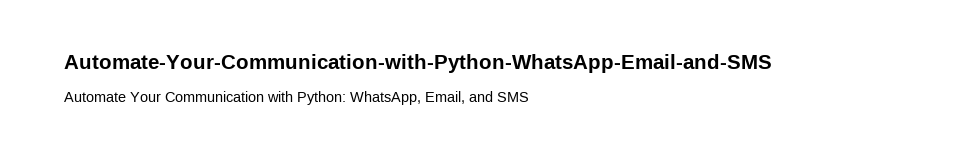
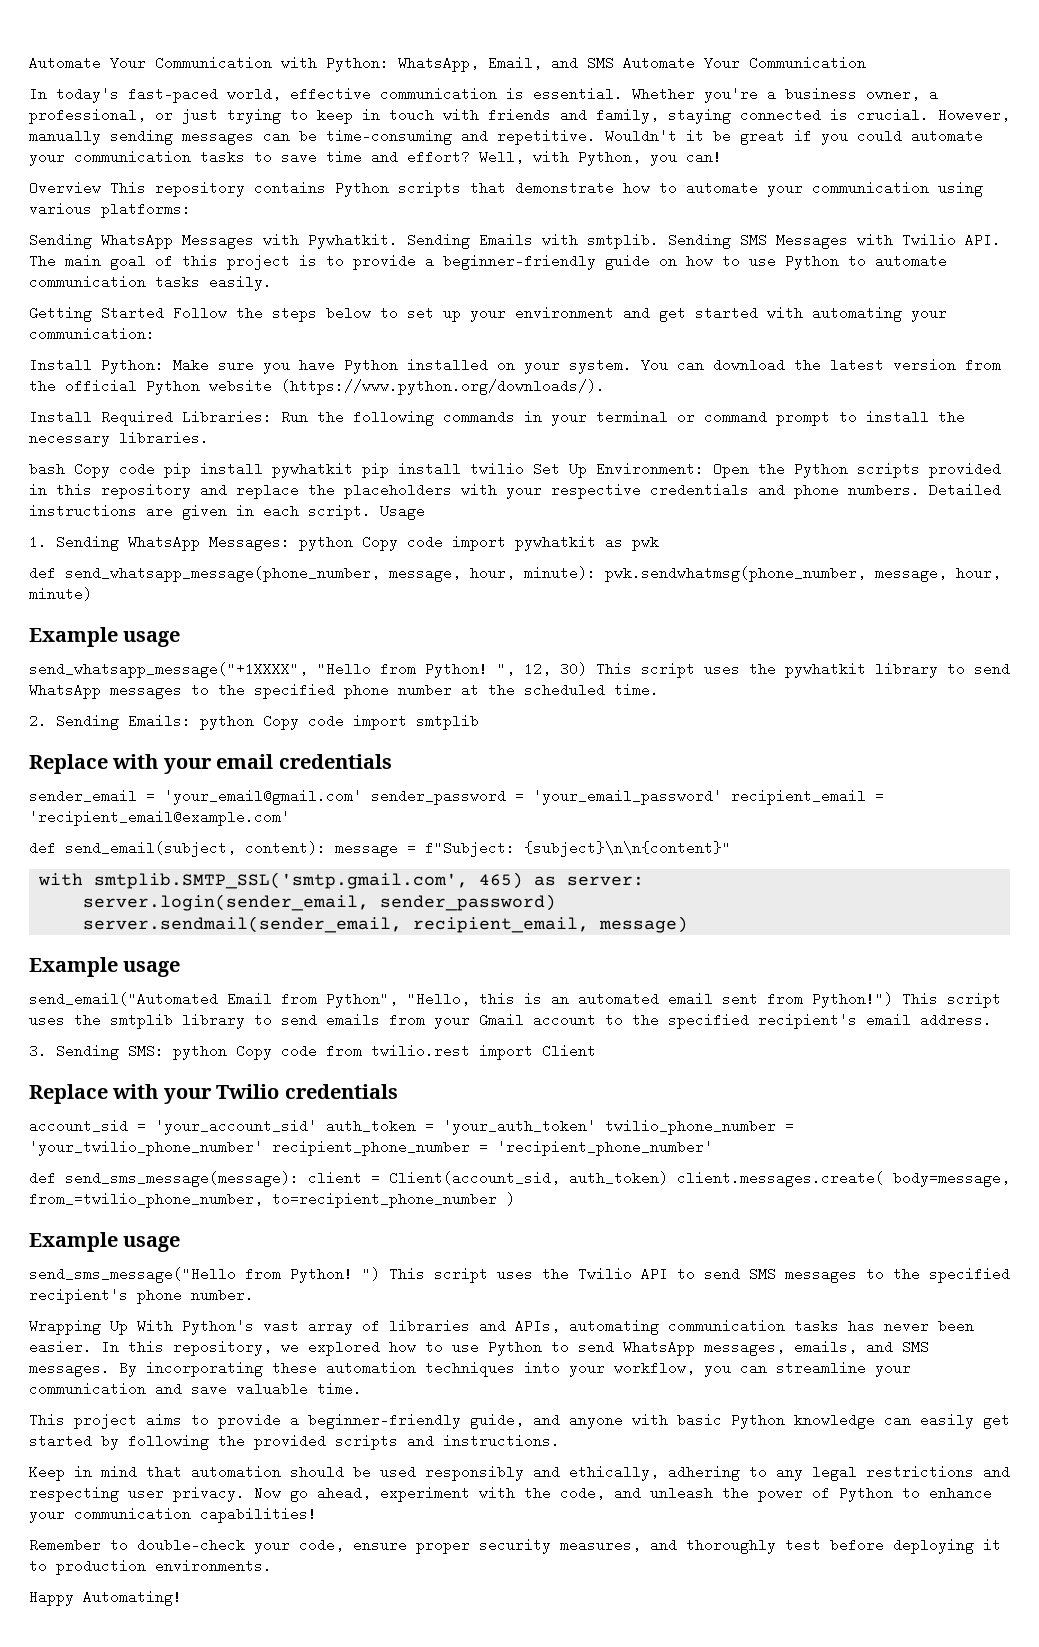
[64,54,772,73] Automate-Your-Communication-with-Python-WhatsApp-Email-and-SMS // -> (29, 63) none
(529, 97) none -> [623,56,866,70] [29,87,938,103] [29,108,1010,124] [29,129,983,145] [29,150,722,166] [29,181,983,197] [29,202,191,218] [29,233,1001,249] [29,254,947,270] [29,275,272,291] [29,306,947,322] [29,327,155,341] [29,358,1001,374] [29,379,605,395] [29,410,965,426] [29,431,209,447] [29,462,1001,478] [29,483,1001,499] [29,504,425,520] [29,535,659,551] [29,566,1001,582] [29,587,92,601] [29,627,181,647] [29,662,1010,678] [29,683,659,699] [29,714,479,730] [29,754,392,774] [29,789,884,805] [29,810,290,826] [29,841,731,857] [38,872,645,889] [83,894,557,911] [83,916,689,933] [29,957,181,977] [29,992,1001,1008] [29,1013,992,1029] [29,1044,596,1060] [29,1084,398,1104] [29,1119,794,1135] [29,1140,713,1156] [29,1171,1010,1187] [29,1192,515,1208] [29,1232,181,1252] [29,1267,1010,1283] [29,1288,254,1304] [29,1319,974,1335] [29,1340,929,1356] [29,1361,911,1377] [29,1382,362,1396] [29,1413,1010,1429] [29,1434,560,1450] [29,1465,1010,1481] [29,1486,992,1502] [29,1507,317,1523] [29,1538,1001,1554] [29,1559,272,1575] [29,1590,182,1606] Automate Your Communication // In today's fast-paced world, effective communication is essential. Whether you're a business owner, a professional, or just trying to keep in touch with friends and family, staying connected is crucial. However, manually sending messages can be time-consuming and repetitive. Wouldn't it be great if you could automate your communication tasks to save time and effort? Well, with Python, you can! // Overview This repository contains Python scripts that demonstrate how to automate your communication using various platforms: // Sending WhatsApp Messages with Pywhatkit. Sending Emails with smtplib. Sending SMS Messages with Twilio API. The main goal of this project is to provide a beginner-friendly guide on how to use Python to automate communication tasks easily. // Getting Started Follow the steps below to set up your environment and get started with automating your communication: // Install Python: Make sure you have Python installed on your system. You can download the latest version from the official Python website (https://www.python.org/downloads/). // Install Required Libraries: Run the following commands in your terminal or command prompt to install the necessary libraries. // bash Copy code pip install pywhatkit pip install twilio Set Up Environment: Open the Python scripts provided in this repository and replace the placeholders with your respective credentials and phone numbers. Detailed instructions are given in each script. Usage // 1. Sending WhatsApp Messages: python Copy code import pywhatkit as pwk // def send_whatsapp_message(phone_number, message, hour, minute): pwk.sendwhatmsg(phone_number, message, hour, minute) // Example usage // send_whatsapp_message("+1XXXX", "Hello from Python! ", 12, 30) This script uses the pywhatkit library to send WhatsApp messages to the specified phone number at the scheduled time. // 2. Sending Emails: python Copy code import smtplib // Replace with your email credentials // sender_email = 'your_email@gmail.com' sender_password = 'your_email_password' recipient_email = 'recipient_email@example.com' // def send_email(subject, content): message = f"Subject: {subject}\n\n{content}" // with smtplib.SMTP_SSL('smtp.gmail.com', 465) as server: // server.login(sender_email, sender_password) // server.sendmail(sender_email, recipient_email, message) // Example usage // send_email("Automated Email from Python", "Hello, this is an automated email sent from Python!") This script uses the smtplib library to send emails from your Gmail account to the specified recipient's email address. // 3. Sending SMS: python Copy code from twilio.rest import Client // Replace with your Twilio credentials // account_sid = 'your_account_sid' auth_token = 'your_auth_token' twilio_phone_number = 'your_twilio_phone_number' recipient_phone_number = 'recipient_phone_number' // def send_sms_message(message): client = Client(account_sid, auth_token) client.messages.create( body=message, from_=twilio_phone_number, to=recipient_phone_number ) // Example usage // send_sms_message("Hello from Python! ") This script uses the Twilio API to send SMS messages to the specified recipient's phone number. // Wrapping Up With Python's vast array of libraries and APIs, automating communication tasks has never been easier. In this repository, we explored how to use Python to send WhatsApp messages, emails, and SMS messages. By incorporating these automation techniques into your workflow, you can streamline your communication and save valuable time. // This project aims to provide a beginner-friendly guide, and anyone with basic Python knowledge can easily get started by following the provided scripts and instructions. // Keep in mind that automation should be used responsibly and ethically, adhering to any legal restrictions and respecting user privacy. Now go ahead, experiment with the code, and unleash the power of Python to enhance your communication capabilities! // Remember to double-check your code, ensure proper security measures, and thoroughly test before deploying it to production environments. // Happy Automating!

